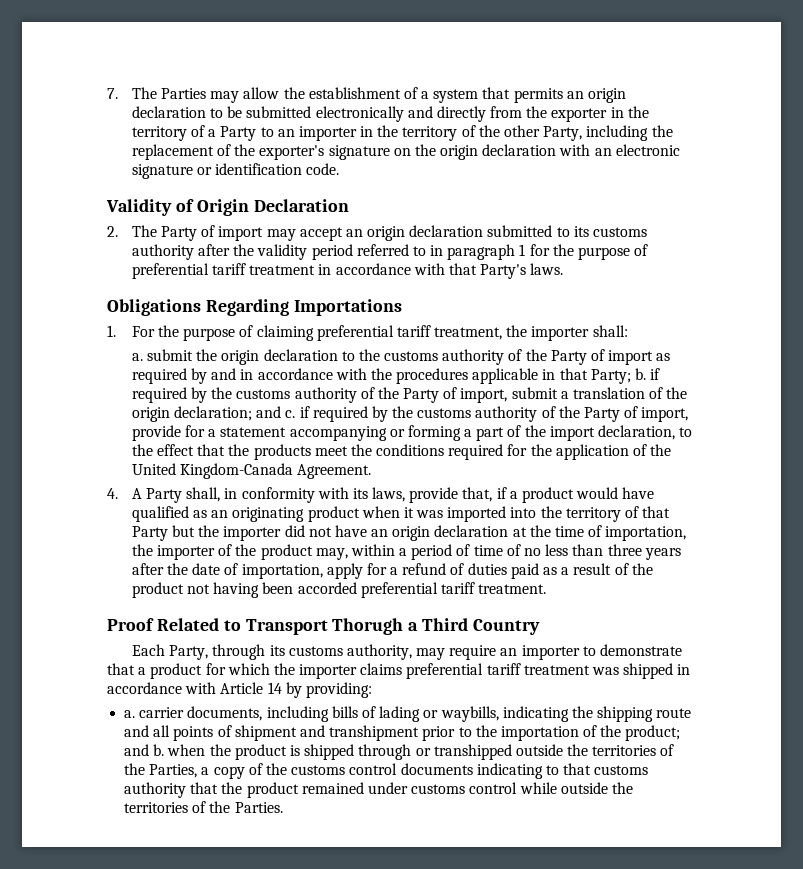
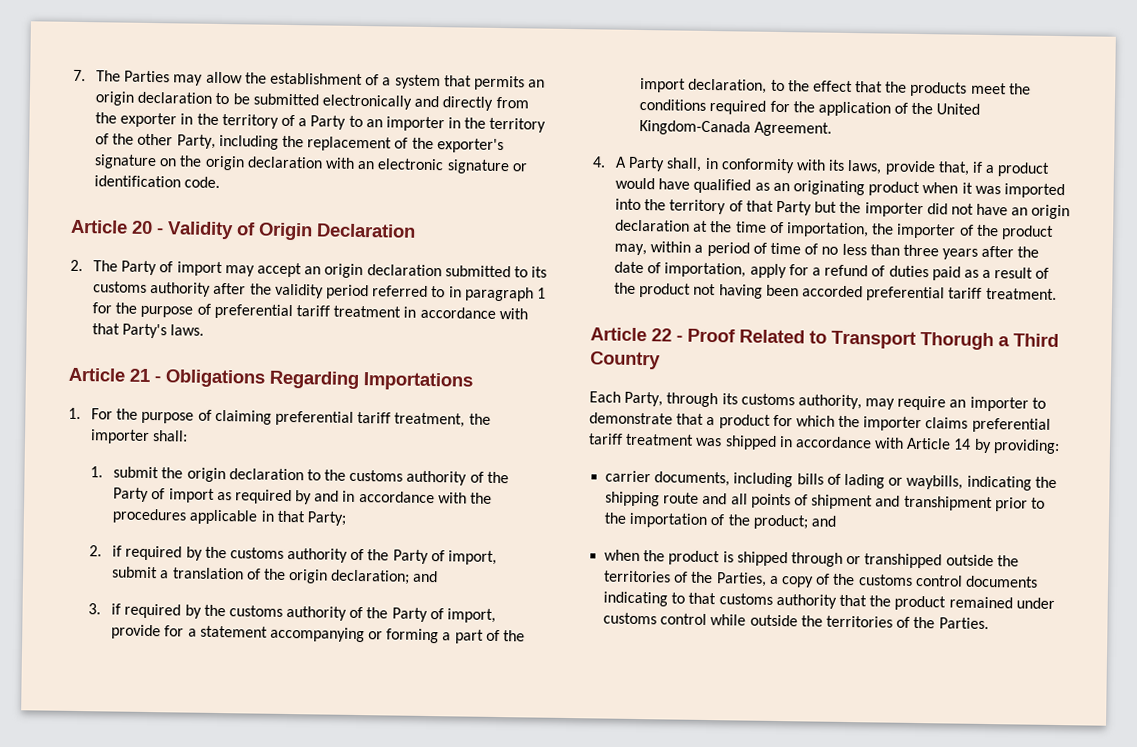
(340, 169) none -> [70,219,164,235] Article 20 -
(564, 269) none -> [68,367,161,383] Article 21 -
[131,353,143,361] a. -> [90,466,104,478] 1.
[635,368,647,380] b. -> [89,545,103,557] // 2.
[285,410,296,418] c. -> [88,603,102,615] // 3.
(547, 589) none -> [590,327,683,342] Article 22 -
[124,710,136,718] a. -> (1060, 447) none
[153,744,165,756] b. -> (836, 521) //

